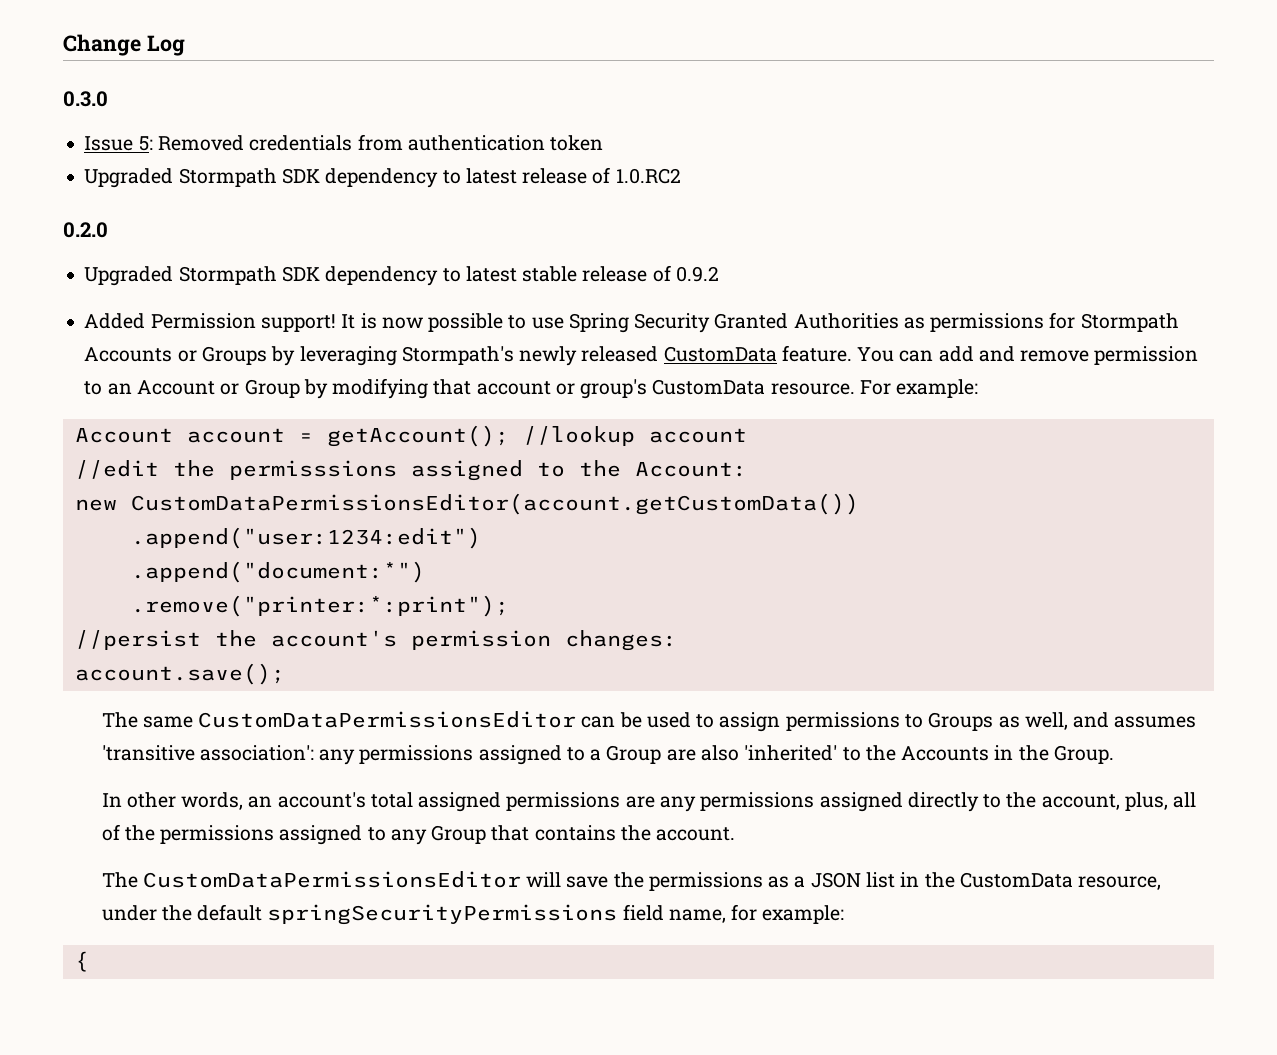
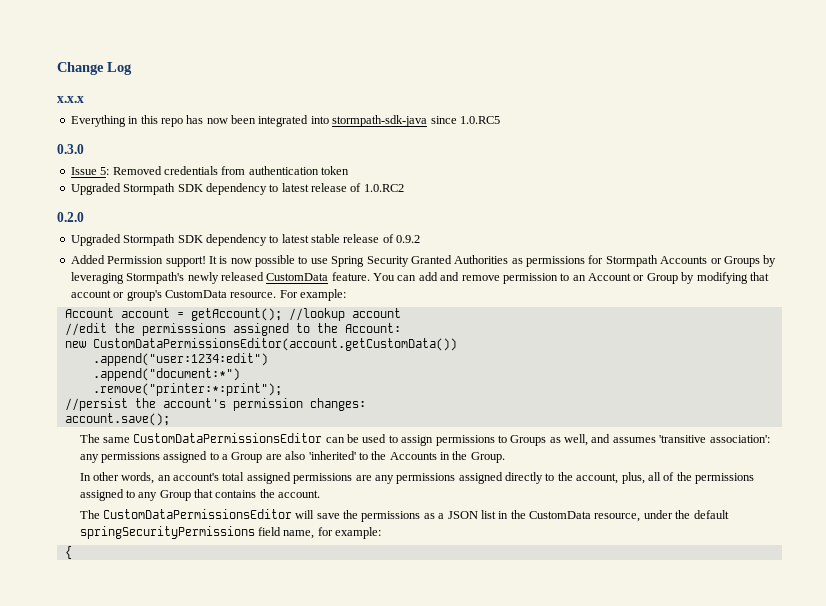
(185, 45) none -> [57,96,84,103] [70,115,500,127] // x.x.x // Everything in this repo has now been integrated into stormpath-sdk-java since 1.0.RC5

